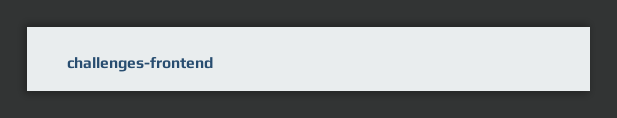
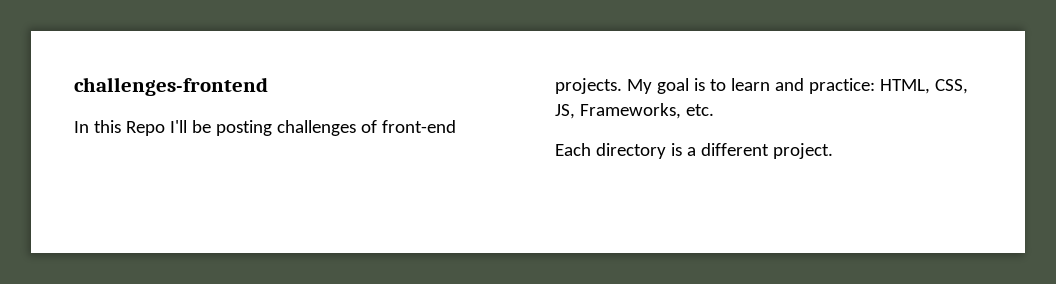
(213, 64) none -> [74,120,456,136] [555,78,968,94] [555,103,714,119] [555,143,833,159] // In this Repo I'll be posting challenges of front-end projects. My goal is to learn and practice: HTML, CSS, JS, Frameworks, etc. // Each directory is a different project.

